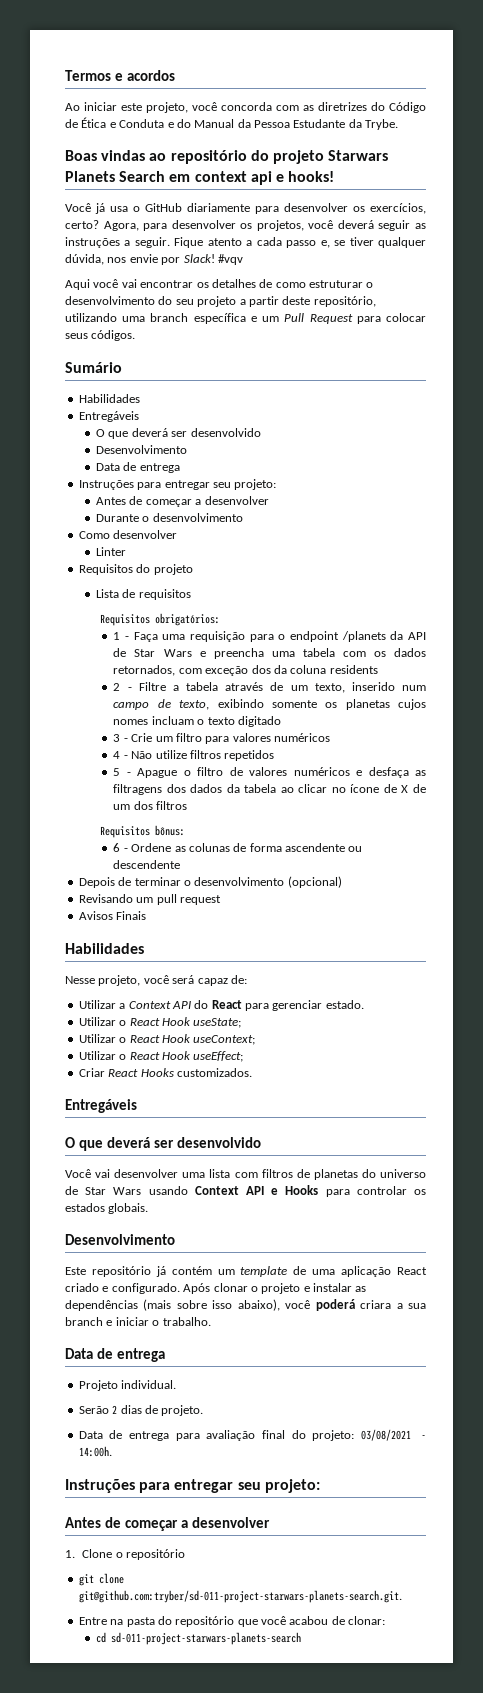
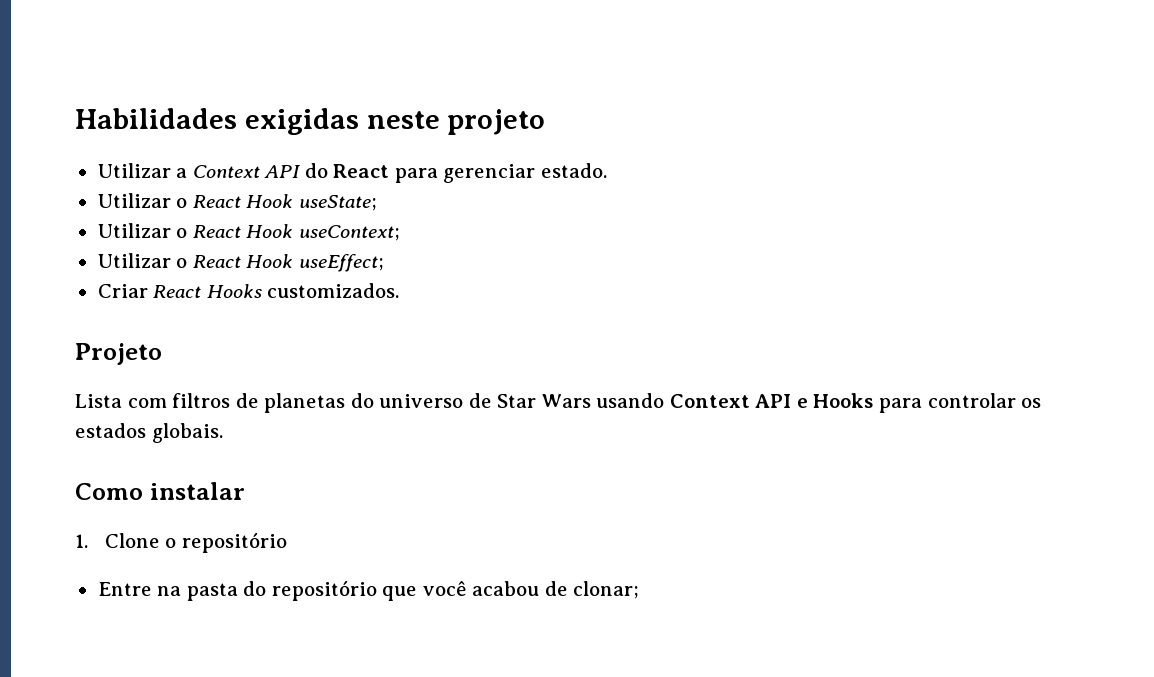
[65,70,175,81] [65,102,426,113] [65,117,399,130] [65,150,389,164] [65,171,335,185] [65,203,426,214] [65,220,426,231] [65,237,427,248] [65,254,243,265] [65,279,374,290] [65,296,376,307] [65,313,427,324] [65,330,136,341] [65,362,122,373] [78,394,140,403] [78,411,139,422] [96,428,261,439] [96,445,188,454] [96,462,180,473] [78,479,277,490] [96,496,269,507] [96,513,243,522] [78,530,178,539] [96,547,127,556] [78,564,193,575] [96,589,191,600] [99,613,220,626] [113,631,426,642] [113,648,427,659] [113,665,378,676] [113,682,426,693] [113,699,426,710] [113,716,281,727] [113,733,330,744] [113,750,275,761] [113,767,426,778] [113,784,427,795] [113,801,188,810] [99,825,185,838] [113,843,363,852] [113,860,181,869] [78,876,342,888] [78,894,221,905] [78,911,147,920] [65,943,144,954] [65,975,247,986] Termos e acordos // Ao iniciar este projeto, você concorda com as diretrizes do Código de Ética e Conduta e do Manual da Pessoa Estudante da Trybe. // Boas vindas ao repositório do projeto Starwars Planets Search em context api e hooks! // Você já usa o GitHub diariamente para desenvolver os exercícios, certo? Agora, para desenvolver os projetos, você deverá seguir as instruções a seguir. Fique atento a cada passo e, se tiver qualquer dúvida, nos envie por Slack! #vqv // Aqui você vai encontrar os detalhes de como estruturar o desenvolvimento do seu projeto a partir deste repositório, utilizando uma branch específica e um Pull Request para colocar seus códigos. // Sumário // Habilidades // Entregáveis // O que deverá ser desenvolvido // Desenvolvimento // Data de entrega // Instruções para entregar seu projeto: // Antes de começar a desenvolver // Durante o desenvolvimento // Como desenvolver // Linter // Requisitos do projeto // Lista de requisitos // Requisitos obrigatórios: // 1 - Faça uma requisição para o endpoint /planets da API de Star Wars e preencha uma tabela com os dados retornados, com exceção dos da coluna residents // 2 - Filtre a tabela através de um texto, inserido num campo de texto, exibindo somente os planetas cujos nomes incluam o texto digitado // 3 - Crie um filtro para valores numéricos // 4 - Não utilize filtros repetidos // 5 - Apague o filtro de valores numéricos e desfaça as filtragens dos dados da tabela ao clicar no ícone de X de um dos filtros // Requisitos bônus: // 6 - Ordene as colunas de forma ascendente ou descendente // Depois de terminar o desenvolvimento (opcional) // Revisando um pull request // Avisos Finais // Habilidades // Nesse projeto, você será capaz de: -> [75,108,546,135] Habilidades exigidas neste projeto
[65,1099,137,1113] [65,1137,261,1151] [65,1169,231,1178] Entregáveis // O que deverá ser desenvolvido // Você vai desenvolver uma lista -> [75,343,162,365] [75,394,122,408] Projeto // Lista
[65,1234,175,1245] [65,1266,427,1277] [65,1283,367,1294] [65,1299,427,1311] [65,1317,211,1326] [65,1348,165,1362] [78,1380,177,1391] [78,1405,204,1416] [78,1429,426,1441] [78,1446,112,1457] [65,1479,320,1493] [65,1517,270,1531] Desenvolvimento // Este repositório já contém um template de uma aplicação React criado e configurado. Após clonar o projeto e instalar as dependências (mais sobre isso abaixo), você poderá criara a sua branch e iniciar o trabalho. // Data de entrega // Projeto individual. // Serão 2 dias de projeto. // Data de entrega para avaliação final do projeto: 03/08/2021 - 14:00h. // Instruções para entregar seu projeto: // Antes de começar a desenvolver -> [75,482,245,500] Como instalar
[78,1573,124,1586] [78,1590,402,1603] // git clone git@github.com:tryber/sd-011-project-starwars-planets-search.git. -> (287, 542) none
[348,1616,386,1625] [96,1632,302,1645] clonar: // cd sd-011-project-starwars-planets-search -> [573,581,640,599] clonar;

